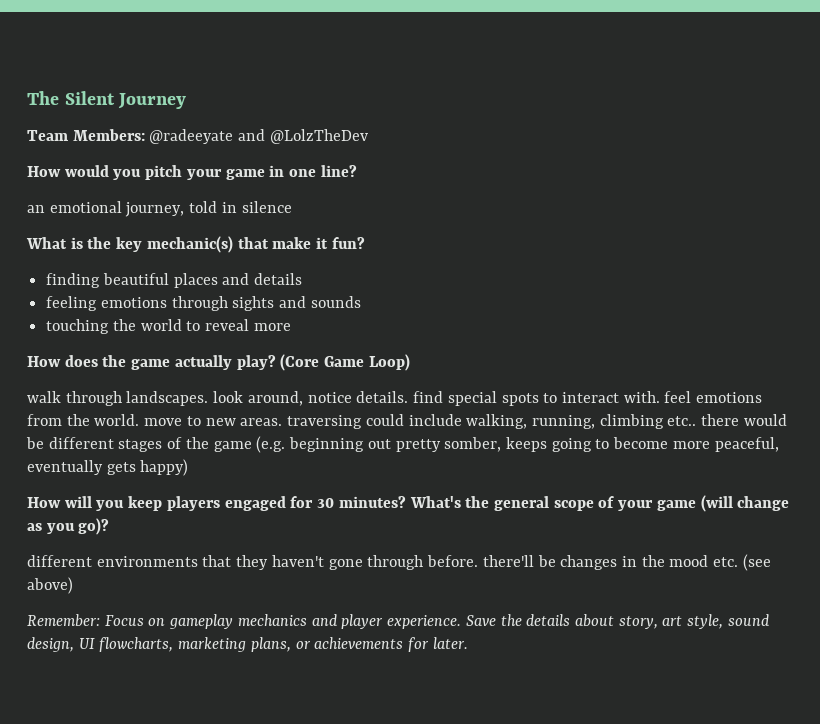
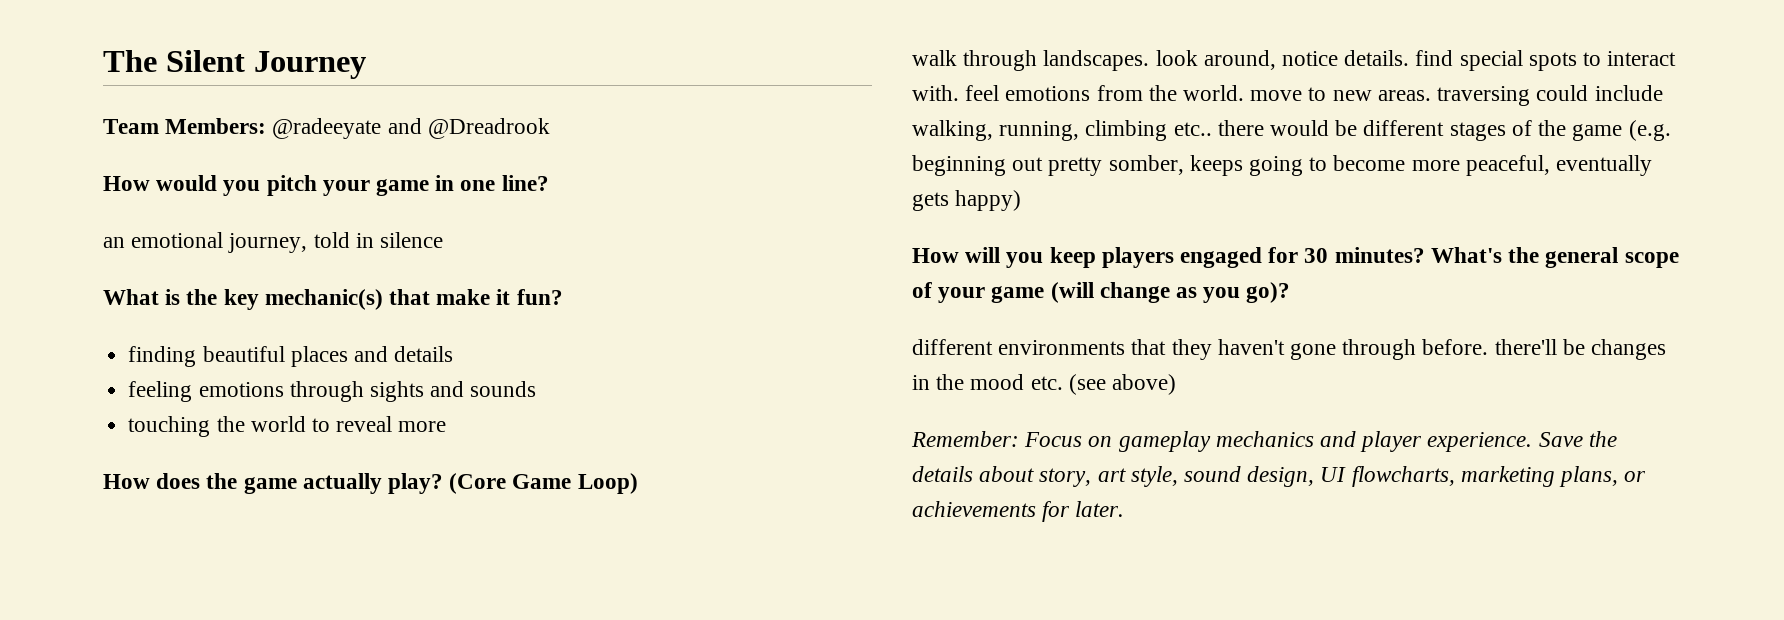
[269,129,368,144] @LolzTheDev -> [427,118,550,139] @Dreadrook

